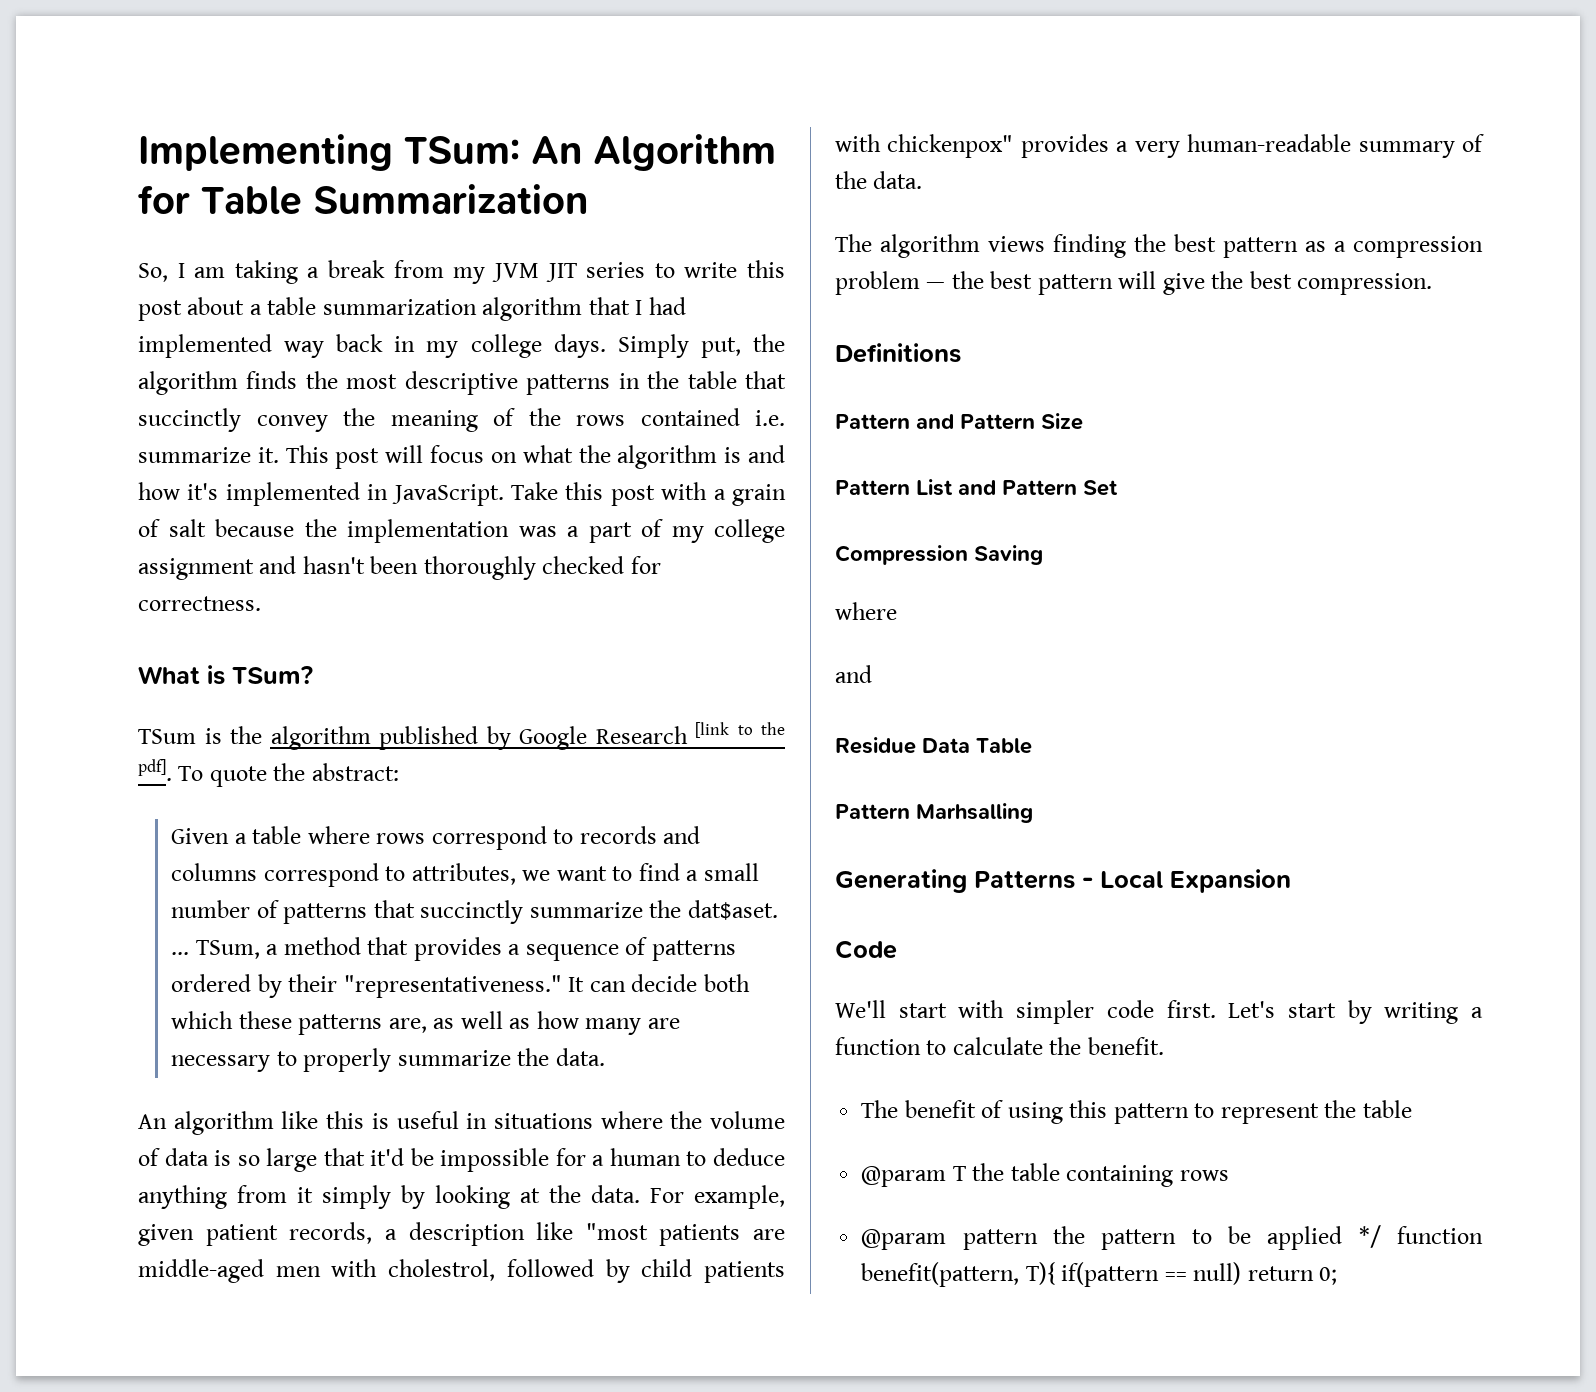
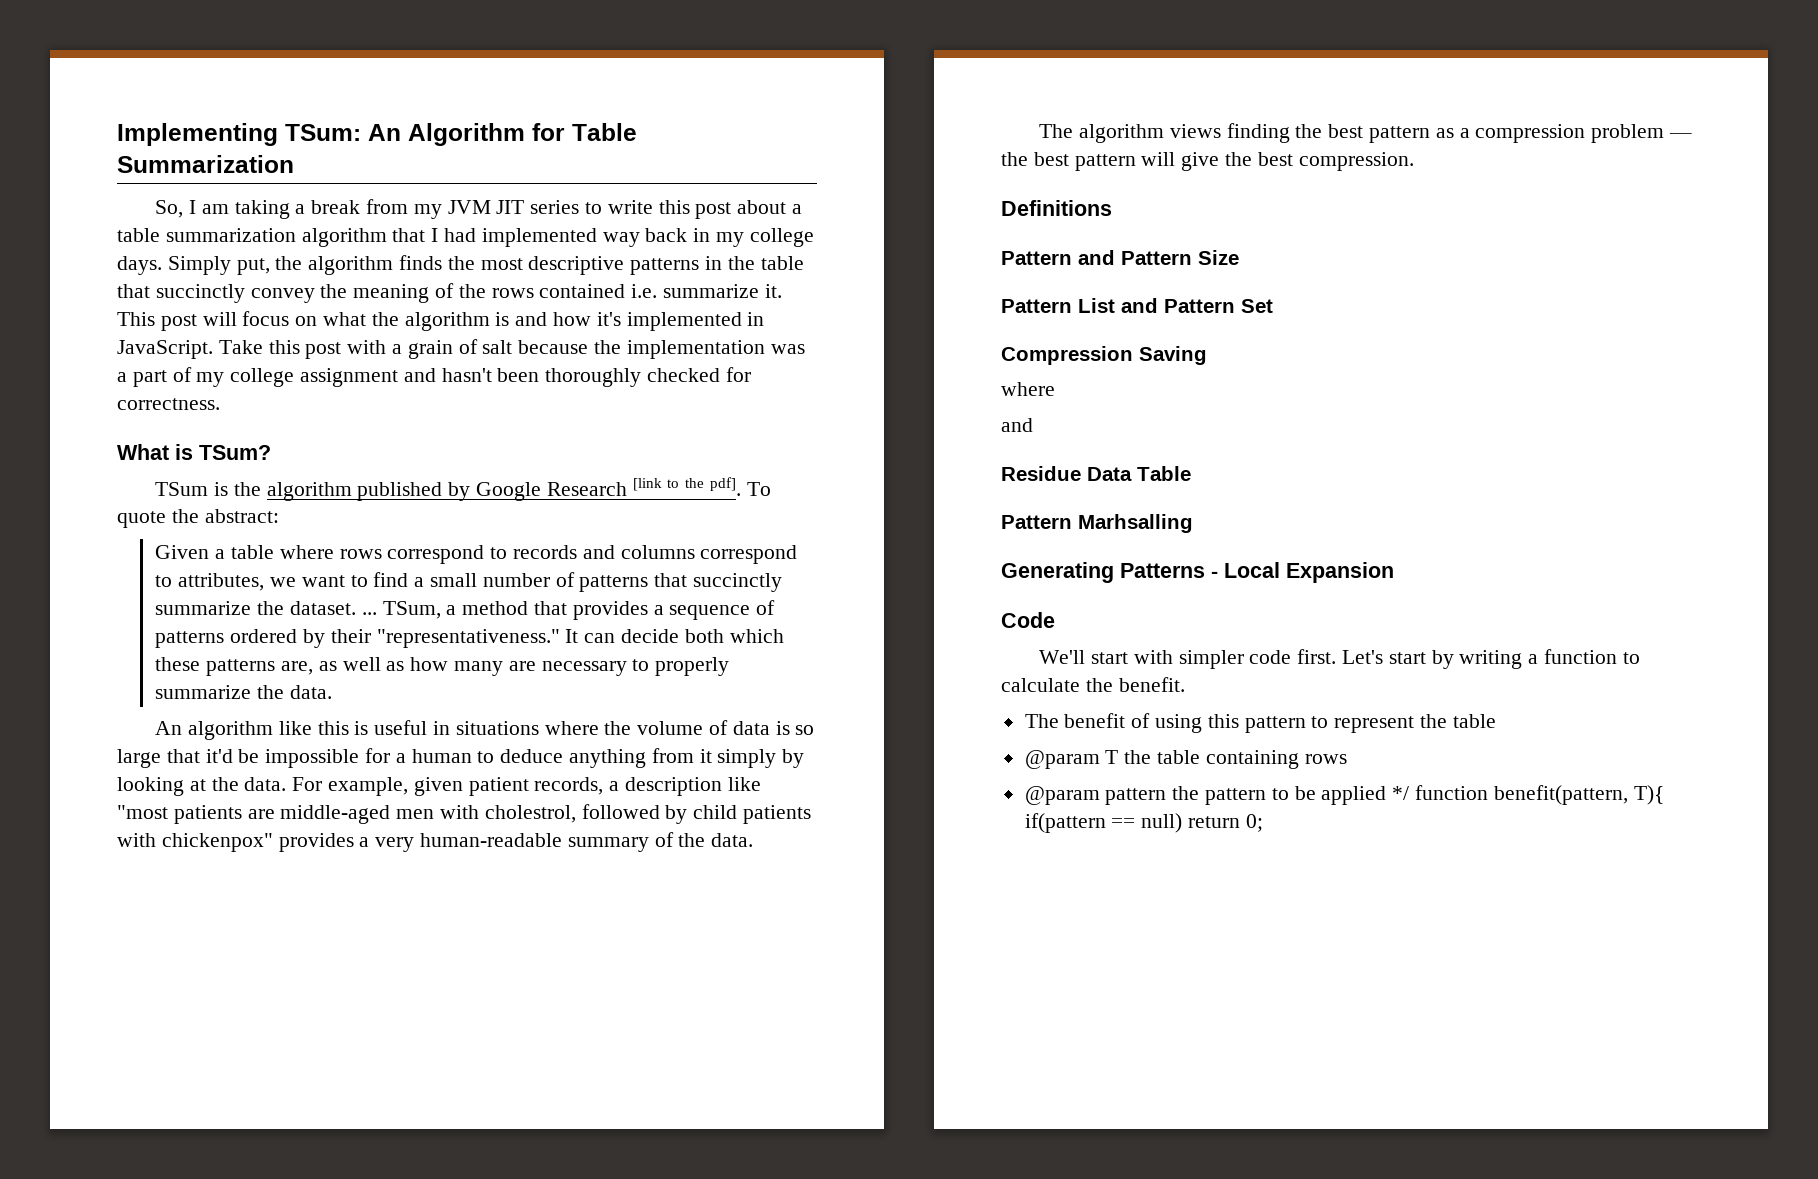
[687,900,778,920] dat$aset. -> [289,601,356,615] dataset.

